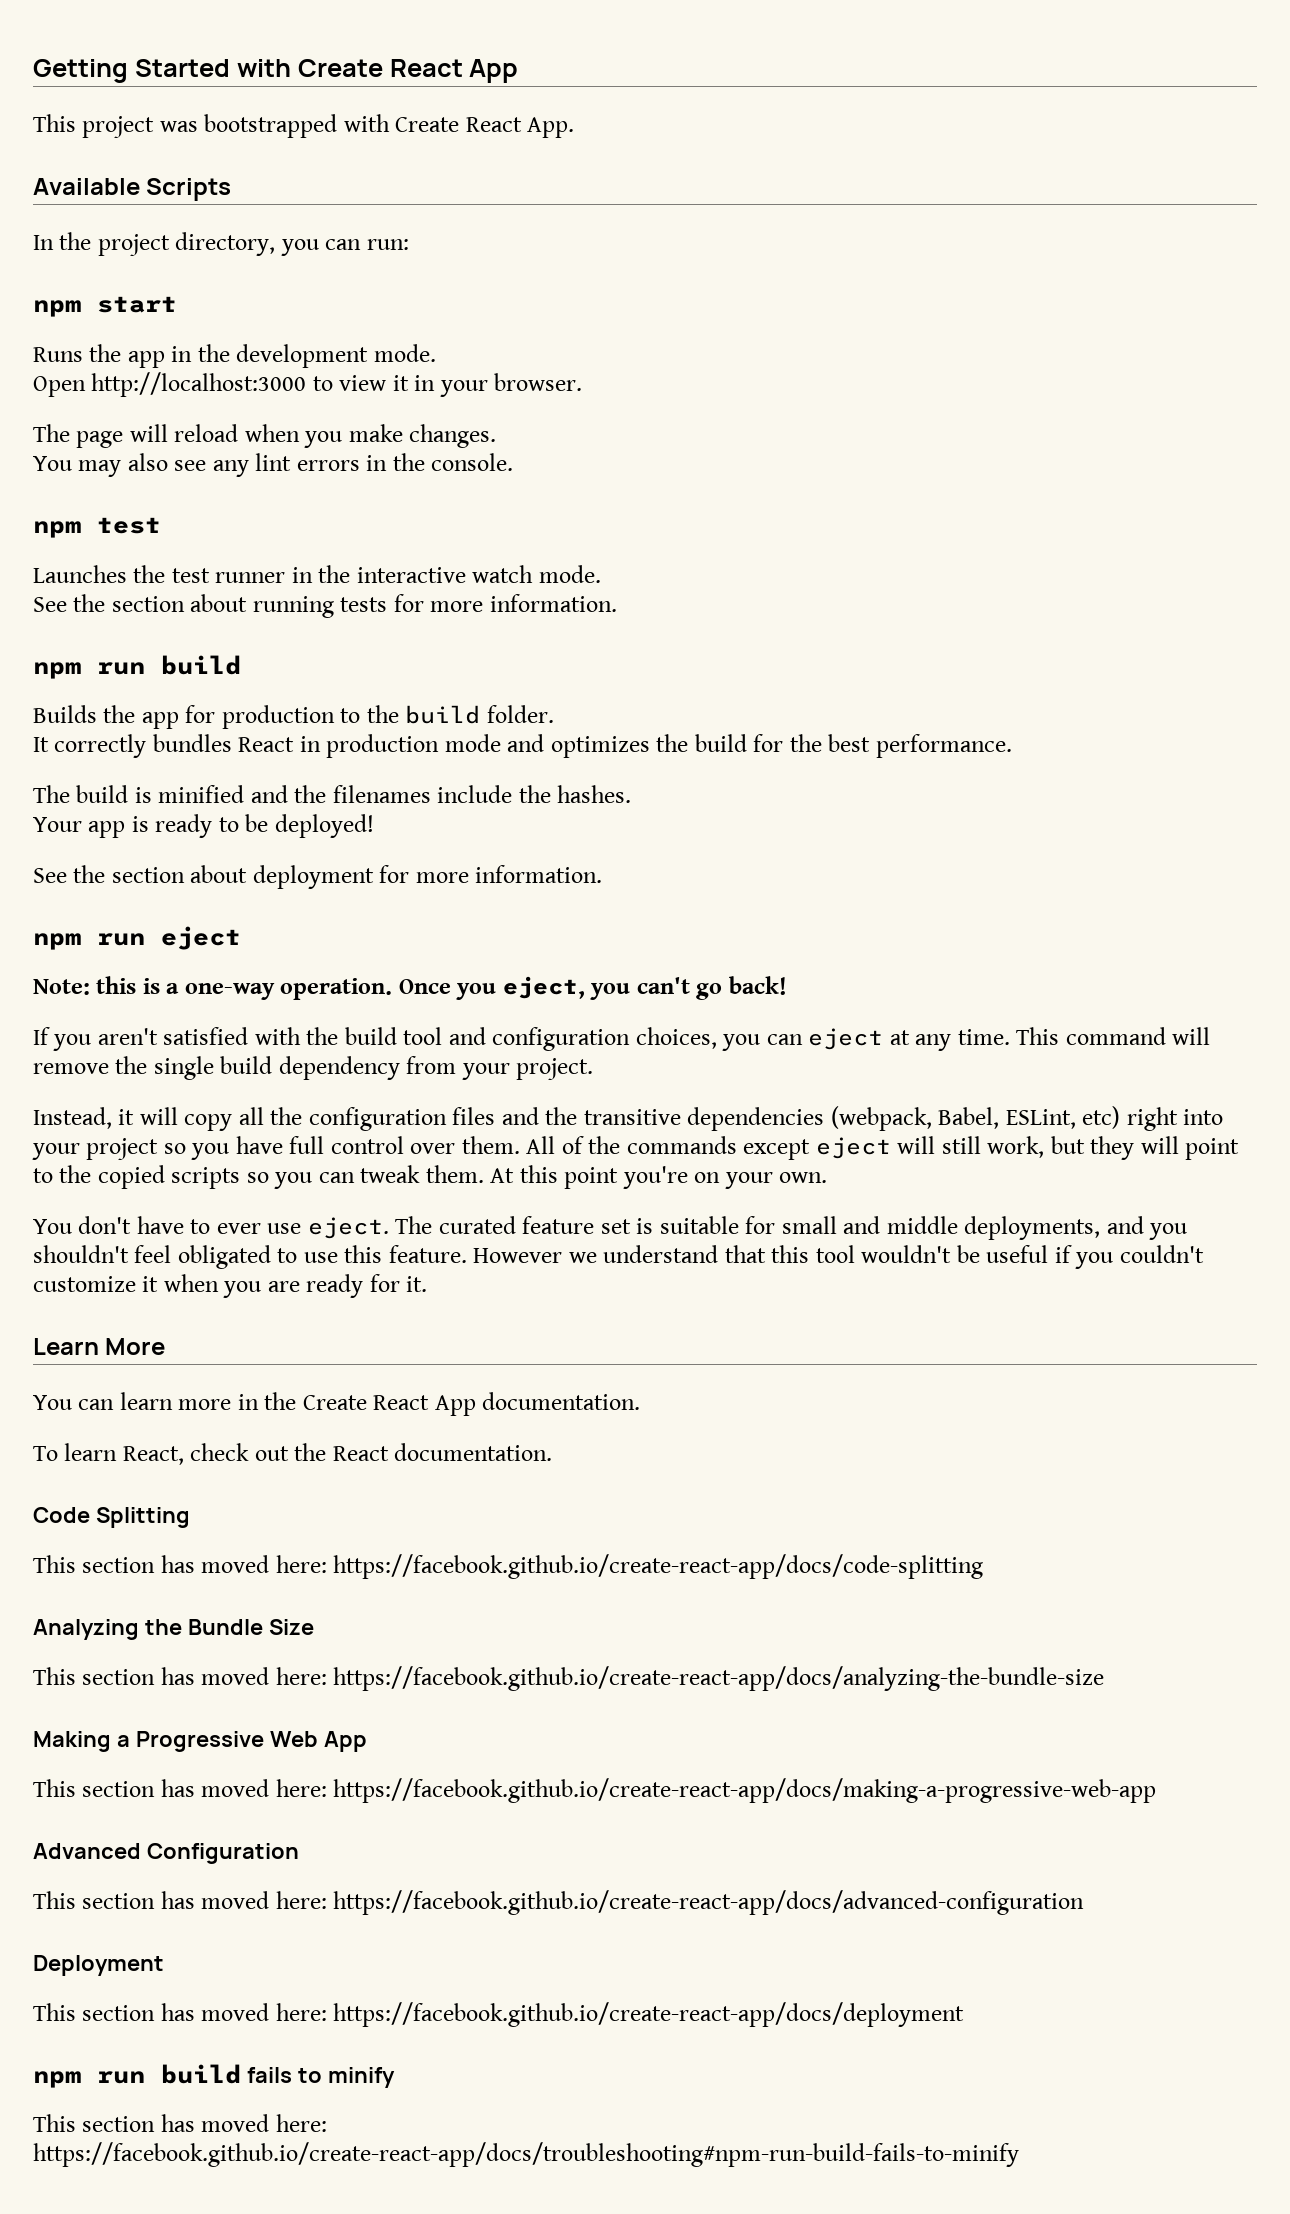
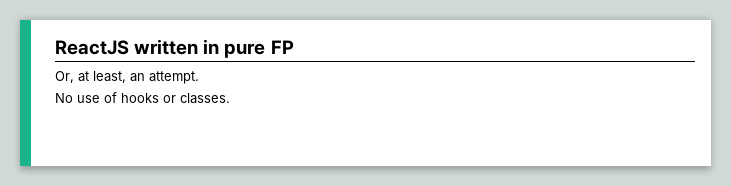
[33,59,519,83] [33,114,575,138] [33,178,232,201] [33,232,409,256] [33,296,177,317] [33,344,436,368] [33,372,583,397] [33,424,497,448] [33,453,514,477] [33,517,161,538] [33,565,601,583] [33,594,617,618] [33,655,241,679] [33,705,554,729] [33,734,1012,758] [33,785,632,803] [33,814,374,838] [33,865,603,889] [33,926,241,950] [33,976,787,1000] [33,1027,1211,1051] [33,1056,594,1080] [33,1106,1224,1131] [32,1136,1240,1160] [33,1165,828,1189] [33,1216,1188,1240] [33,1245,1204,1269] [33,1274,428,1298] [33,1338,166,1355] [33,1392,641,1416] [33,1443,553,1465] [33,1507,190,1528] [33,1554,984,1579] [33,1619,314,1640] [33,1666,1105,1691] [33,1731,367,1752] [33,1778,1157,1803] [33,1843,299,1864] [33,1890,1085,1915] [33,1955,164,1976] [33,2002,965,2027] [33,2064,395,2088] [33,2114,327,2132] [33,2142,1019,2167] Getting Started with Create React App // This project was bootstrapped with Create React App. // Available Scripts // In the project directory, you can run: // npm start // Runs the app in the development mode. // Open http://localhost:3000 to view it in your browser. // The page will reload when you make changes. // You may also see any lint errors in the console. // npm test // Launches the test runner in the interactive watch mode. // See the section about running tests for more information. // npm run build // Builds the app for production to the build folder. // It correctly bundles React in production mode and optimizes the build for the best performance. // The build is minified and the filenames include the hashes. // Your app is ready to be deployed! // See the section about deployment for more information. // npm run eject // Note: this is a one-way operation. Once you eject, you can't go back! // If you aren't satisfied with the build tool and configuration choices, you can eject at any time. This command will remove the single build dependency from your project. // Instead, it will copy all the configuration files and the transitive dependencies (webpack, Babel, ESLint, etc) right into your project so you have full control over them. All of the commands except eject will still work, but they will point to the copied scripts so you can tweak them. At this point you're on your own. // You don't have to ever use eject. The curated feature set is suitable for small and middle deployments, and you shouldn't feel obligated to use this feature. However we understand that this tool wouldn't be useful if you couldn't customize it when you are ready for it. // Learn More // You can learn more in the Create React App documentation. // To learn React, check out the React documentation. // Code Splitting // This section has moved here: https://facebook.github.io/create-react-app/docs/code-splitting // Analyzing the Bundle Size // This section has moved here: https://facebook.github.io/create-react-app/docs/analyzing-the-bundle-size // Making a Progressive Web App // This section has moved here: https://facebook.github.io/create-react-app/docs/making-a-progressive-web-app // Advanced Configuration // This section has moved here: https://facebook.github.io/create-react-app/docs/advanced-configuration // Deployment // This section has moved here: https://facebook.github.io/create-react-app/docs/deployment // npm run build fails to minify // This section has moved here: https://facebook.github.io/create-react-app/docs/troubleshooting#npm-run-build-fails-to-minify -> [55,39,294,58] [55,71,199,84] [55,92,230,104] ReactJS written in pure FP // Or, at least, an attempt. // No use of hooks or classes.

